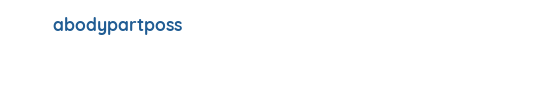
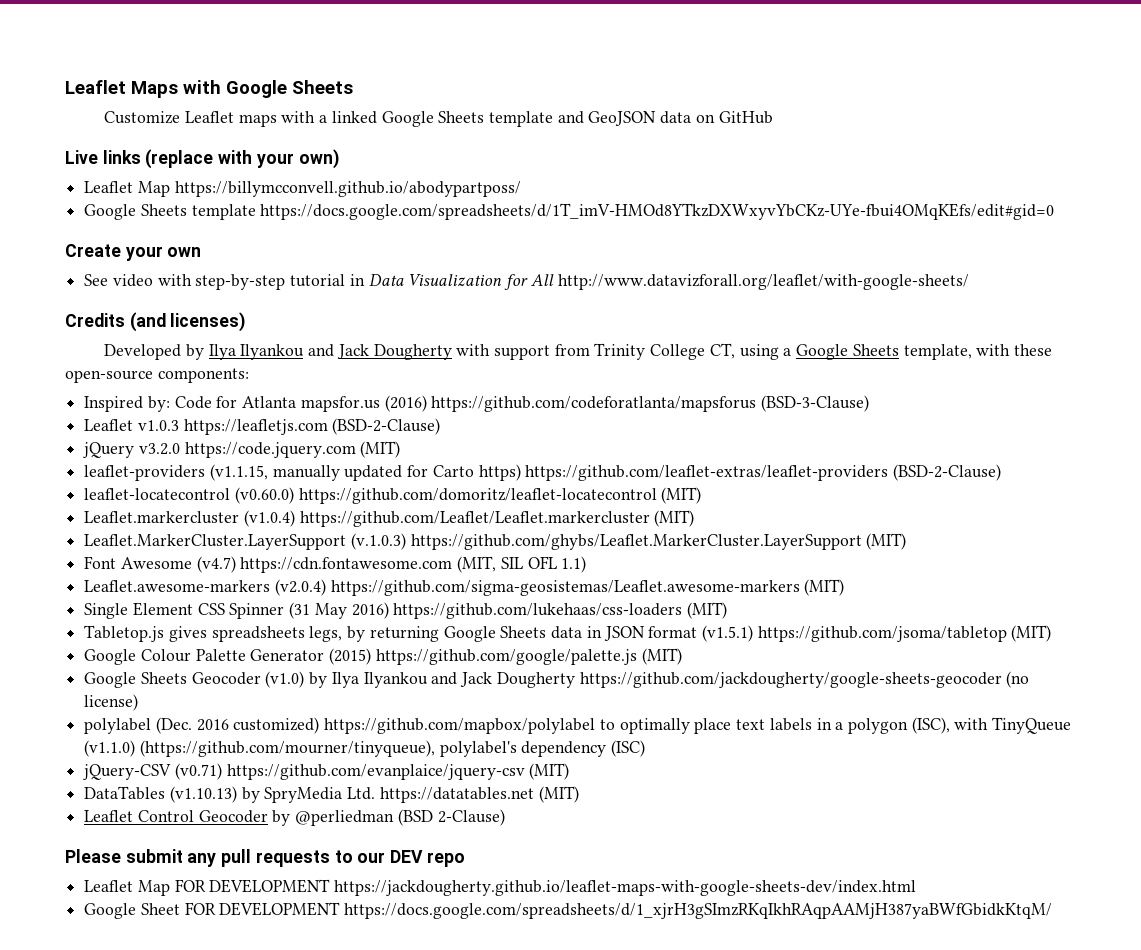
[53,17,182,35] abodypartposs -> [65,80,353,98] [104,111,773,127] [65,149,339,169] [84,181,521,197] [84,203,1055,220] [65,244,202,261] [84,274,969,290] [65,312,246,332] [104,343,1053,360] [65,368,249,383] [84,395,870,412] [84,418,441,435] [83,441,401,458] [84,464,1002,481] [84,487,702,504] [84,510,695,527] [84,533,907,550] [84,556,587,573] [84,579,845,596] [84,602,728,619] [84,625,1052,642] [84,648,682,665] [84,671,1030,688] [84,694,139,711] [84,717,1072,734] [84,740,646,757] [83,763,570,780] [84,786,579,803] [84,809,505,826] [65,849,465,867] [84,879,917,896] [84,902,1053,919] Leaflet Maps with Google Sheets // Customize Leaflet maps with a linked Google Sheets template and GeoJSON data on GitHub // Live links (replace with your own) // Leaflet Map https://billymcconvell.github.io/abodypartposs/ // Google Sheets template https://docs.google.com/spreadsheets/d/1T_imV-HMOd8YTkzDXWxyvYbCKz-UYe-fbui4OMqKEfs/edit#gid=0 // Create your own // See video with step-by-step tutorial in Data Visualization for All http://www.datavizforall.org/leaflet/with-google-sheets/ // Credits (and licenses) // Developed by Ilya Ilyankou and Jack Dougherty with support from Trinity College CT, using a Google Sheets template, with these open-source components: // Inspired by: Code for Atlanta mapsfor.us (2016) https://github.com/codeforatlanta/mapsforus (BSD-3-Clause) // Leaflet v1.0.3 https://leafletjs.com (BSD-2-Clause) // jQuery v3.2.0 https://code.jquery.com (MIT) // leaflet-providers (v1.1.15, manually updated for Carto https) https://github.com/leaflet-extras/leaflet-providers (BSD-2-Clause) // leaflet-locatecontrol (v0.60.0) https://github.com/domoritz/leaflet-locatecontrol (MIT) // Leaflet.markercluster (v1.0.4) https://github.com/Leaflet/Leaflet.markercluster (MIT) // Leaflet.MarkerCluster.LayerSupport (v.1.0.3) https://github.com/ghybs/Leaflet.MarkerCluster.LayerSupport (MIT) // Font Awesome (v4.7) https://cdn.fontawesome.com (MIT, SIL OFL 1.1) // Leaflet.awesome-markers (v2.0.4) https://github.com/sigma-geosistemas/Leaflet.awesome-markers (MIT) // Single Element CSS Spinner (31 May 2016) https://github.com/lukehaas/css-loaders (MIT) // Tabletop.js gives spreadsheets legs, by returning Google Sheets data in JSON format (v1.5.1) https://github.com/jsoma/tabletop (MIT) // Google Colour Palette Generator (2015) https://github.com/google/palette.js (MIT) // Google Sheets Geocoder (v1.0) by Ilya Ilyankou and Jack Dougherty https://github.com/jackdougherty/google-sheets-geocoder (no license) // polylabel (Dec. 2016 customized) https://github.com/mapbox/polylabel to optimally place text labels in a polygon (ISC), with TinyQueue (v1.1.0) (https://github.com/mourner/tinyqueue), polylabel's dependency (ISC) // jQuery-CSV (v0.71) https://github.com/evanplaice/jquery-csv (MIT) // DataTables (v1.10.13) by SpryMedia Ltd. https://datatables.net (MIT) // Leaflet Control Geocoder by @perliedman (BSD 2-Clause) // Please submit any pull requests to our DEV repo // Leaflet Map FOR DEVELOPMENT https://jackdougherty.github.io/leaflet-maps-with-google-sheets-dev/index.html // Google Sheet FOR DEVELOPMENT https://docs.google.com/spreadsheets/d/1_xjrH3gSImzRKqIkhRAqpAAMjH387yaBWfGbidkKtqM/

